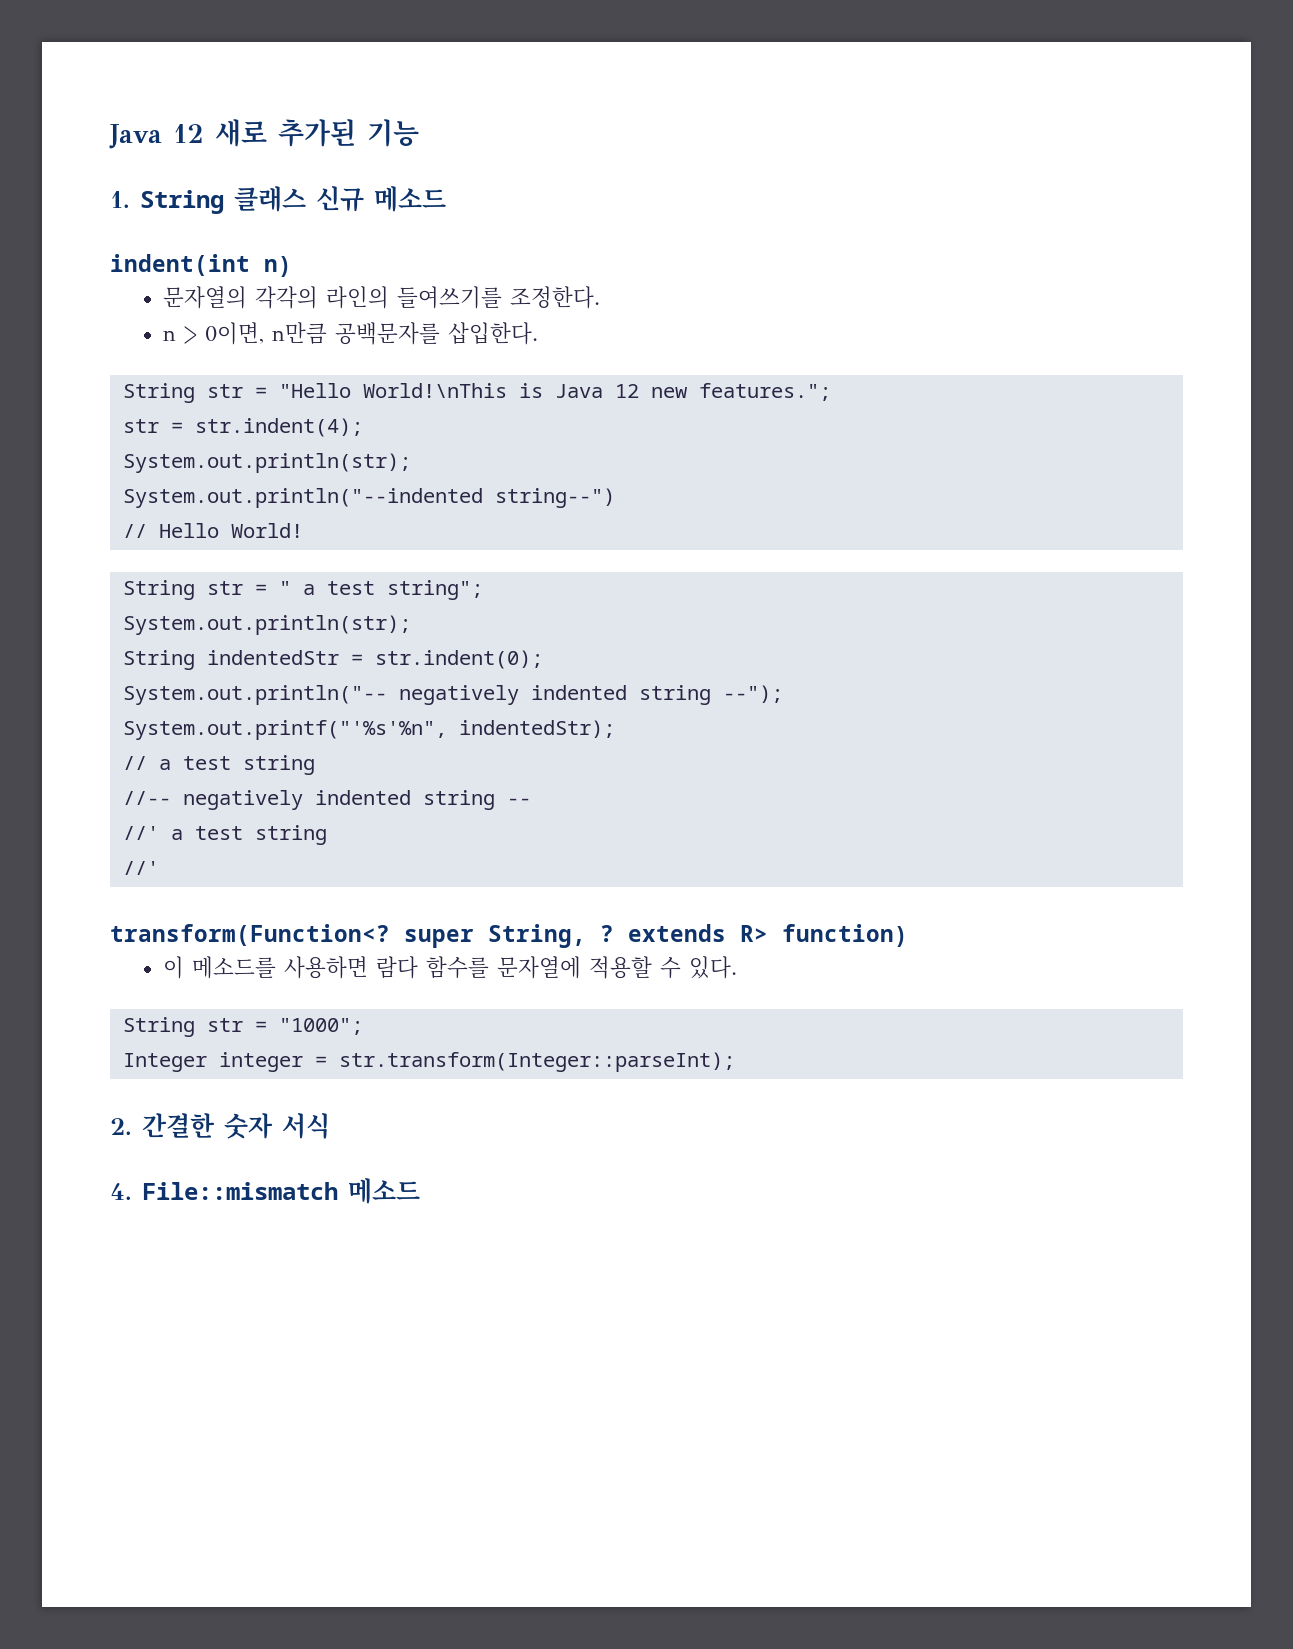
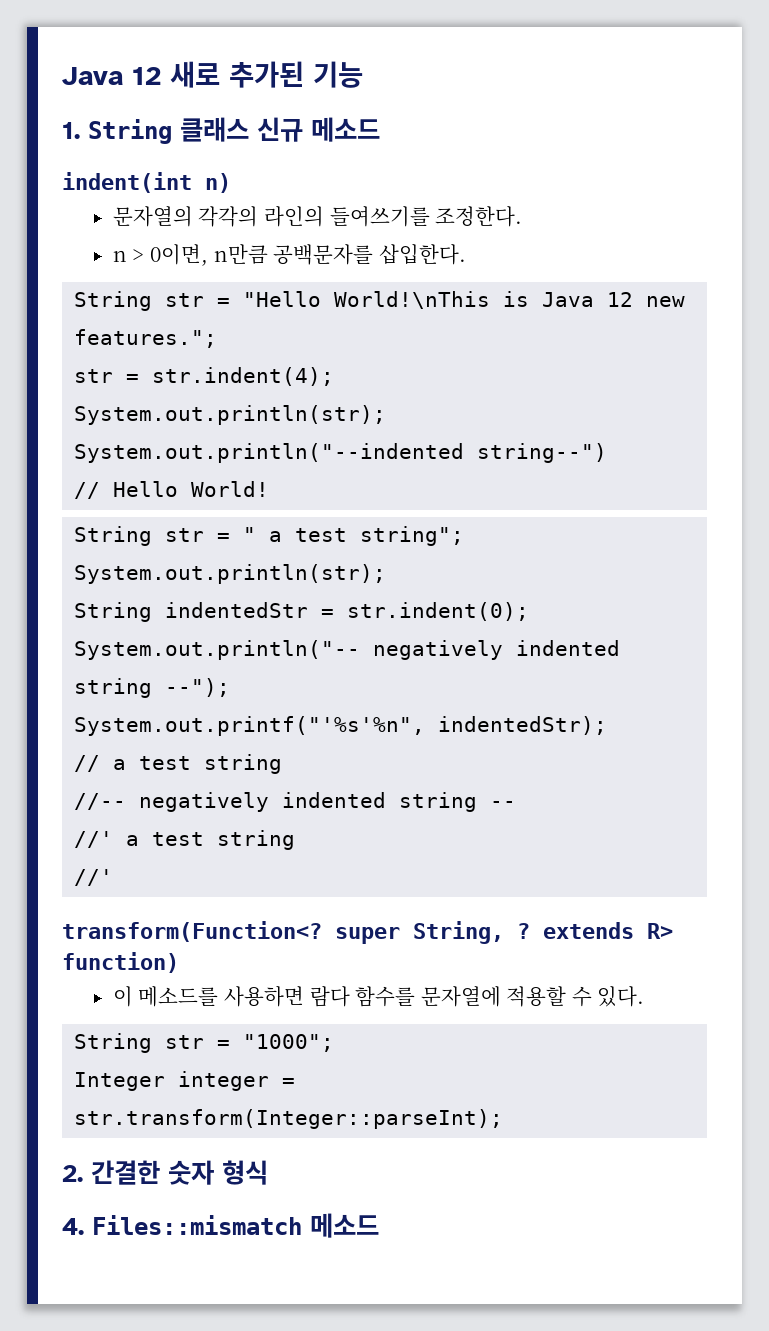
[282,1113,330,1139] 서식 -> [222,1160,268,1185] 형식
[142,1182,338,1200] File::mismatch -> [92,1215,302,1235] Files::mismatch

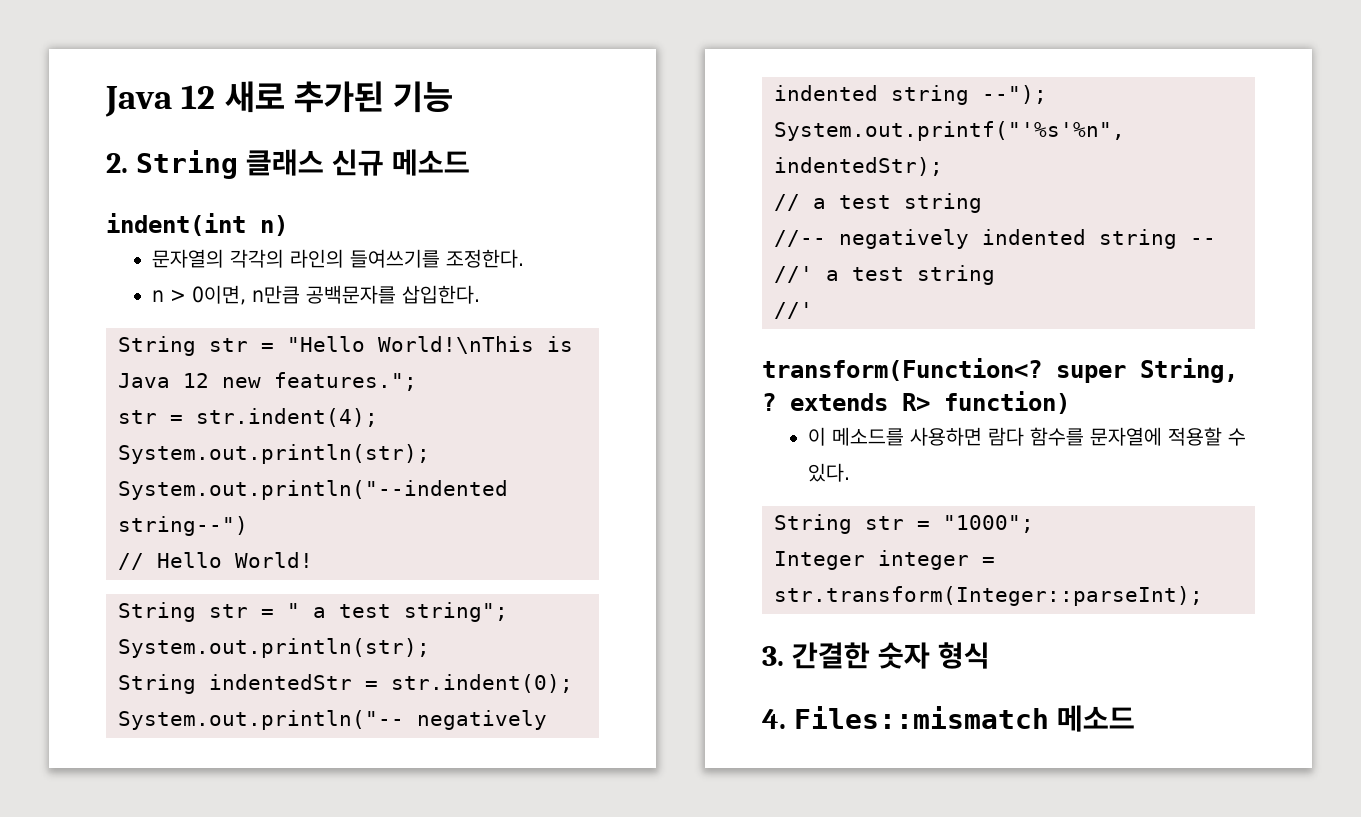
[62,122,80,139] 1. -> [106,153,128,173] 2.
[62,1165,83,1182] 2. -> [762,646,784,666] 3.

